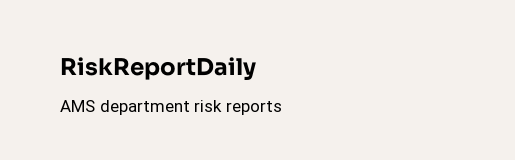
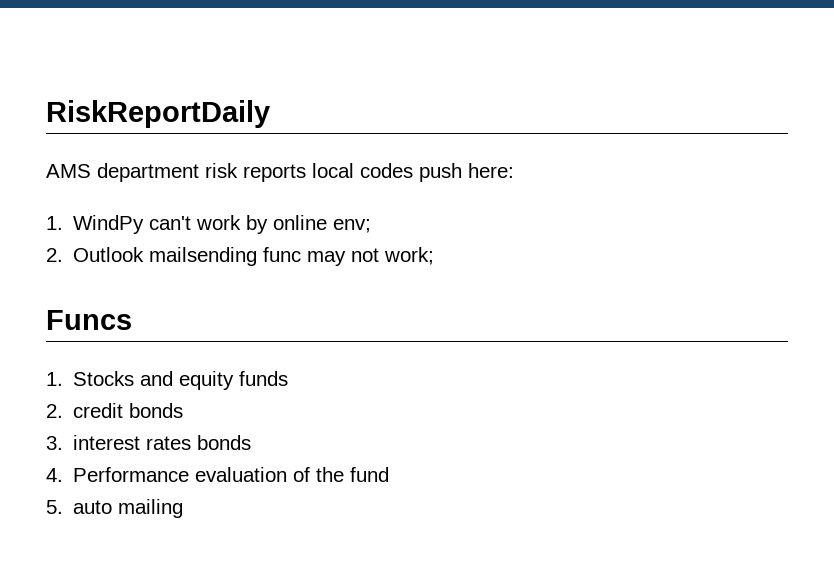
(282, 108) none -> [312,163,514,182] [46,215,372,234] [46,247,435,266] [46,310,132,330] [46,371,289,390] [46,403,184,418] [46,435,252,450] [46,467,390,482] [46,499,184,518] local codes push here: // 1. WindPy can't work by online env; // 2. Outlook mailsending func may not work; // Funcs // 1. Stocks and equity funds // 2. credit bonds // 3. interest rates bonds // 4. Performance evaluation of the fund // 5. auto mailing

